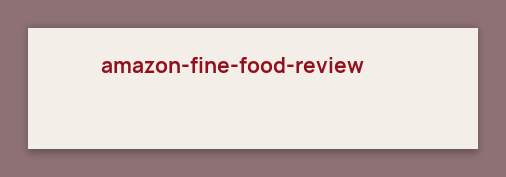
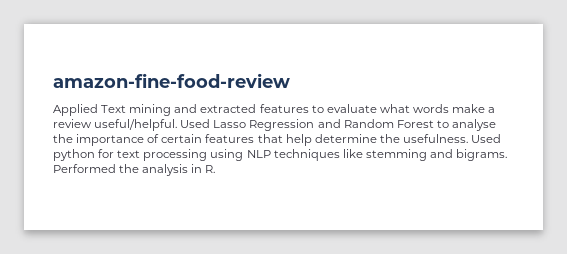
(364, 65) none -> [53,104,496,116] [53,119,496,131] [53,134,502,146] [53,149,508,161] [53,164,216,176] // Applied Text mining and extracted features to evaluate what words make a review useful/helpful. Used Lasso Regression and Random Forest to analyse the importance of certain features that help determine the usefulness. Used python for text processing using NLP techniques like stemming and bigrams. Performed the analysis in R.

